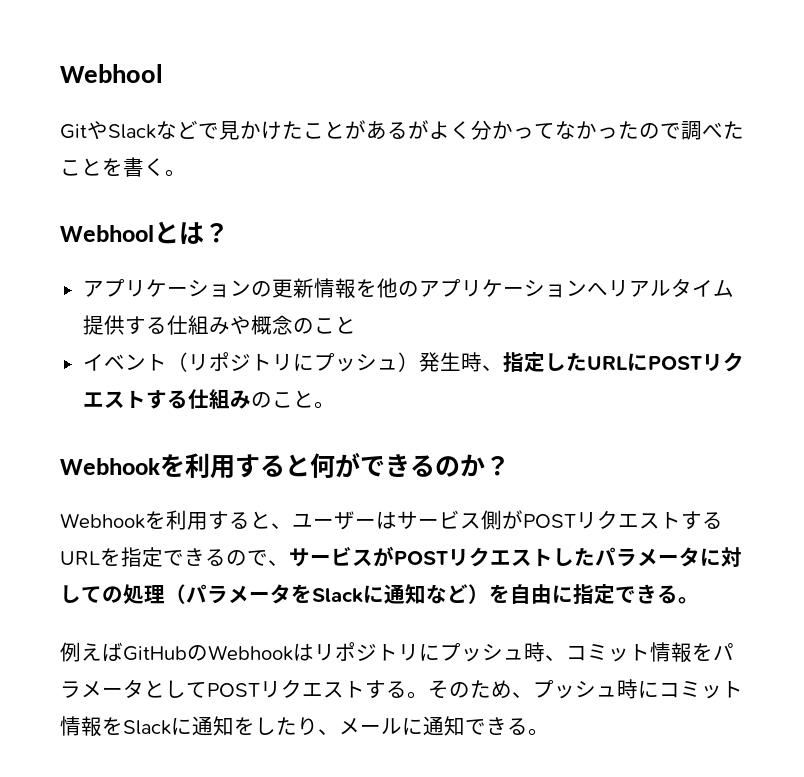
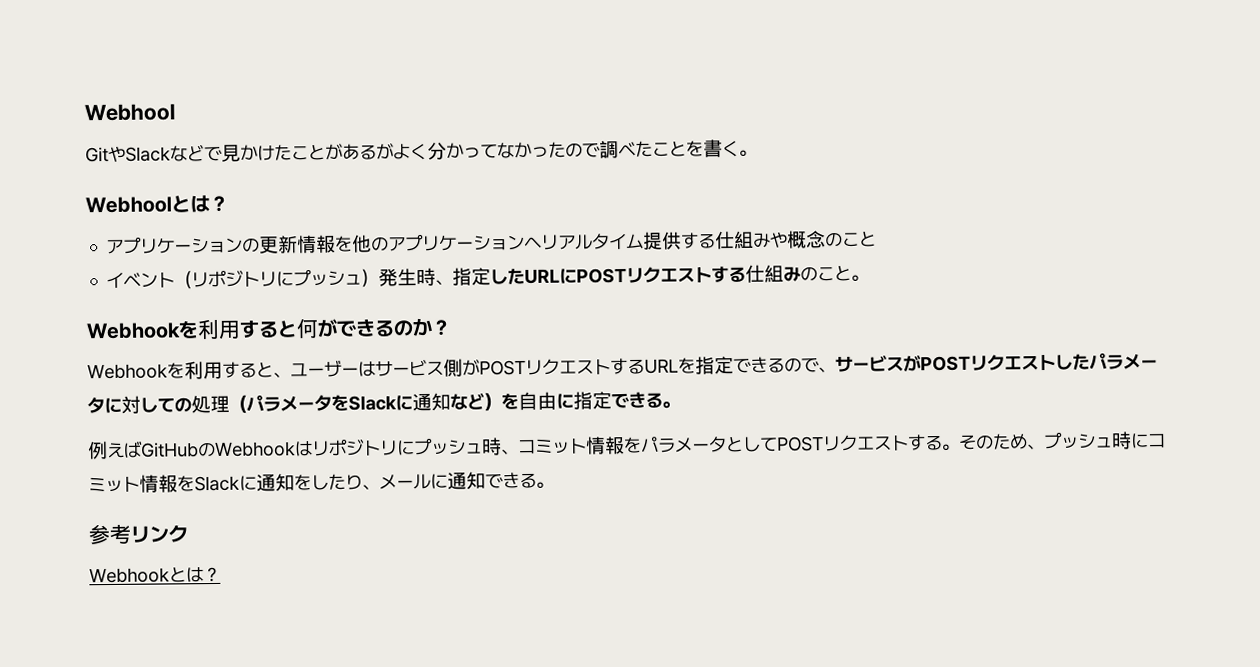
(549, 732) none -> [88,524,188,545] [89,566,221,584] // 参考リンク // Webhookとは？

